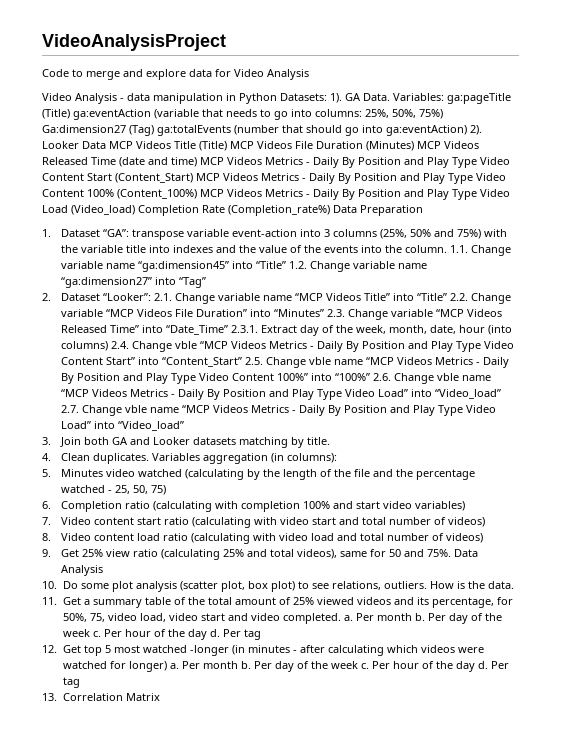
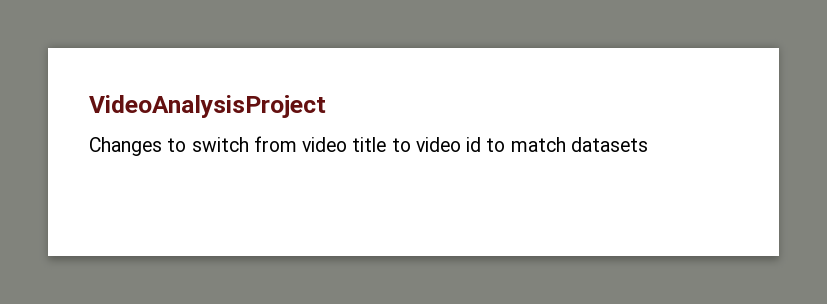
[42,69,309,80] [42,93,511,104] [42,109,443,120] [42,125,482,136] [42,141,479,151] [42,157,510,168] [42,173,506,184] [42,189,510,200] [42,205,423,216] [42,229,508,240] [61,245,512,256] [61,261,428,272] [61,277,207,288] [42,293,512,304] [61,309,503,320] [61,325,513,336] [61,341,515,352] [61,357,510,368] [61,373,492,384] [61,389,502,400] [61,405,497,416] [61,421,185,431] [42,437,331,448] [42,453,338,464] [42,469,476,480] [61,485,167,495] [42,501,466,512] [42,517,486,528] [42,533,484,544] [42,549,479,560] [61,565,104,576] [42,581,514,592] [42,597,513,608] [62,613,502,624] [62,629,261,640] [42,645,484,656] [62,661,509,672] [62,677,80,688] [42,693,160,701] Code to merge and explore data for Video Analysis // Video Analysis - data manipulation in Python Datasets: 1). GA Data. Variables: ga:pageTitle (Title) ga:eventAction (variable that needs to go into columns: 25%, 50%, 75%) Ga:dimension27 (Tag) ga:totalEvents (number that should go into ga:eventAction) 2). Looker Data MCP Videos Title (Title) MCP Videos File Duration (Minutes) MCP Videos Released Time (date and time) MCP Videos Metrics - Daily By Position and Play Type Video Content Start (Content_Start) MCP Videos Metrics - Daily By Position and Play Type Video Content 100% (Content_100%) MCP Videos Metrics - Daily By Position and Play Type Video Load (Video_load) Completion Rate (Completion_rate%) Data Preparation // 1. Dataset “GA”: transpose variable event-action into 3 columns (25%, 50% and 75%) with the variable title into indexes and the value of the events into the column. 1.1. Change variable name “ga:dimension45” into “Title” 1.2. Change variable name “ga:dimension27” into “Tag” // 2. Dataset “Looker”: 2.1. Change variable name “MCP Videos Title” into “Title” 2.2. Change variable “MCP Videos File Duration” into “Minutes” 2.3. Change variable “MCP Videos Released Time” into “Date_Time” 2.3.1. Extract day of the week, month, date, hour (into columns) 2.4. Change vble “MCP Videos Metrics - Daily By Position and Play Type Video Content Start” into “Content_Start” 2.5. Change vble name “MCP Videos Metrics - Daily By Position and Play Type Video Content 100%” into “100%” 2.6. Change vble name “MCP Videos Metrics - Daily By Position and Play Type Video Load” into “Video_load” 2.7. Change vble name “MCP Videos Metrics - Daily By Position and Play Type Video Load” into “Video_load” // 3. Join both GA and Looker datasets matching by title. // 4. Clean duplicates. Variables aggregation (in columns): // 5. Minutes video watched (calculating by the length of the file and the percentage watched - 25, 50, 75) // 6. Completion ratio (calculating with completion 100% and start video variables) // 7. Video content start ratio (calculating with video start and total number of videos) // 8. Video content load ratio (calculating with video load and total number of videos) // 9. Get 25% view ratio (calculating 25% and total videos), same for 50 and 75%. Data Analysis // 10. Do some plot analysis (scatter plot, box plot) to see relations, outliers. How is the data. // 11. Get a summary table of the total amount of 25% viewed videos and its percentage, for 50%, 75, video load, video start and video completed. a. Per month b. Per day of the week c. Per hour of the day d. Per tag // 12. Get top 5 most watched -longer (in minutes - after calculating which videos were watched for longer) a. Per month b. Per day of the week c. Per hour of the day d. Per tag // 13. Correlation Matrix -> [89,136,648,156] Changes to switch from video title to video id to match datasets

